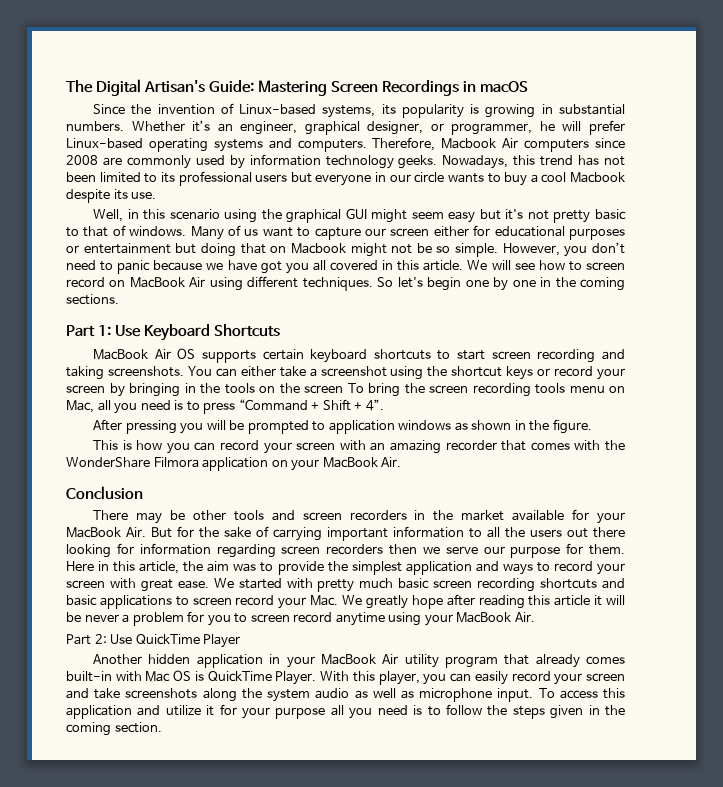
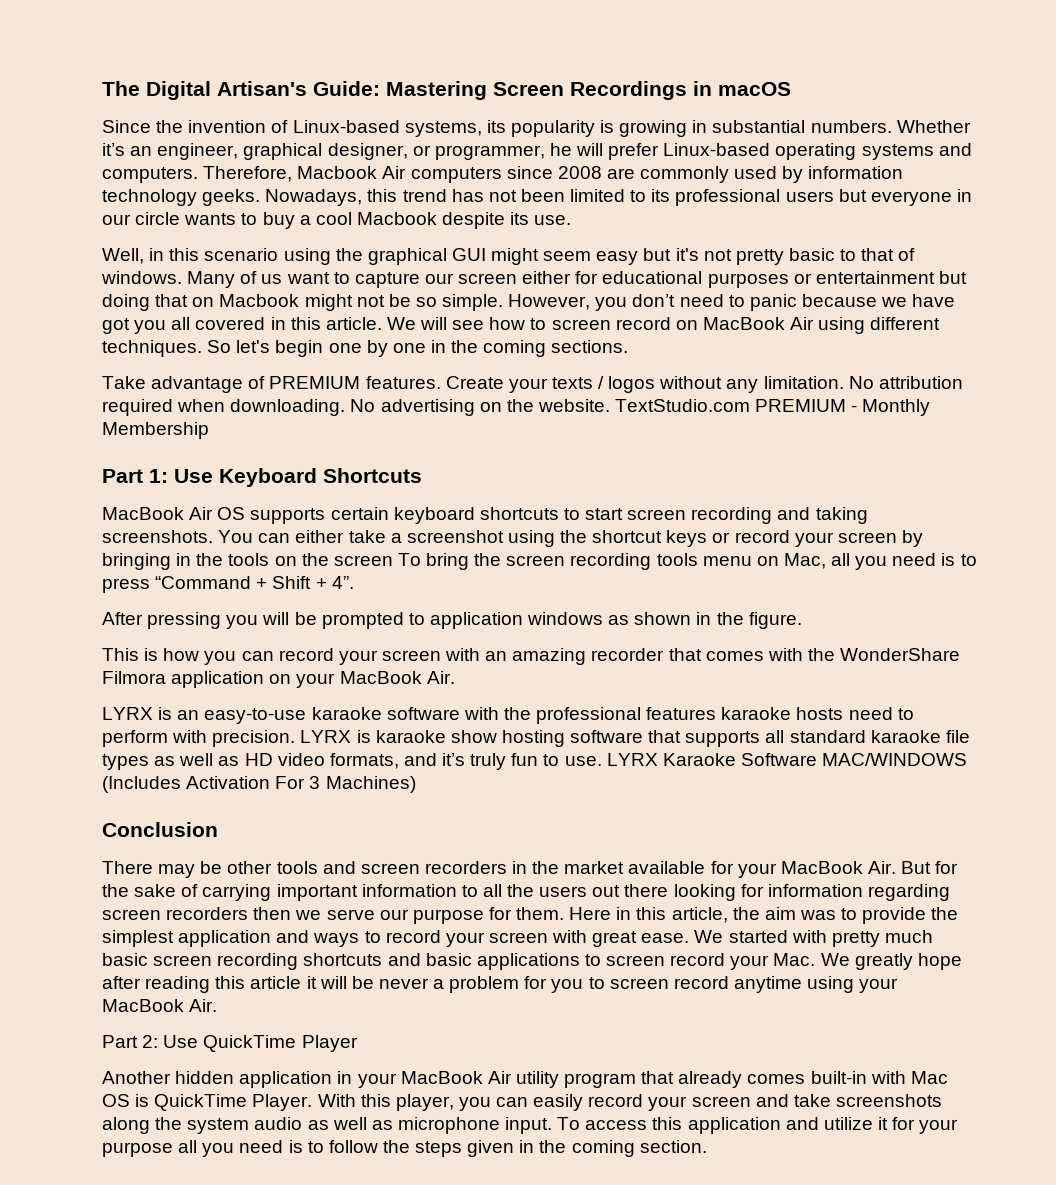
(119, 299) none -> [102,376,963,393] [102,399,931,416] [102,422,209,439] // Take advantage of PREMIUM features. Create your texts / logos without any limitation. No attribution required when downloading. No advertising on the website. TextStudio.com PREMIUM - Monthly Membership
(402, 462) none -> [102,707,914,724] [102,730,970,747] [102,753,968,770] [102,776,416,793] // LYRX is an easy-to-use karaoke software with the professional features karaoke hosts need to perform with precision. LYRX is karaoke show hosting software that supports all standard karaoke file types as well as HD video formats, and it’s truly fun to use. LYRX Karaoke Software MAC/WINDOWS (Includes Activation For 3 Machines)

